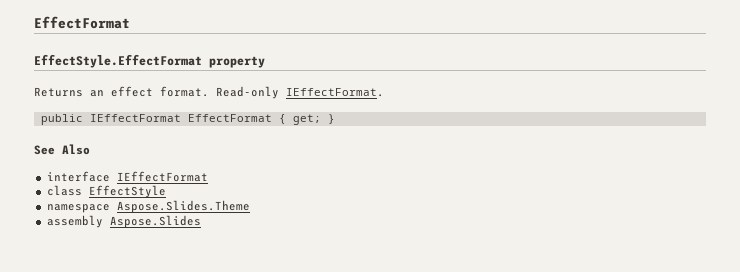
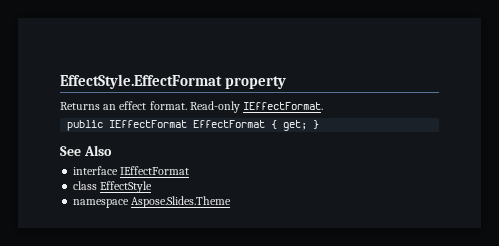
[34,16,130,29] EffectFormat // -> (60, 81) none
[46,215,201,228] // assembly Aspose.Slides -> (232, 202) none

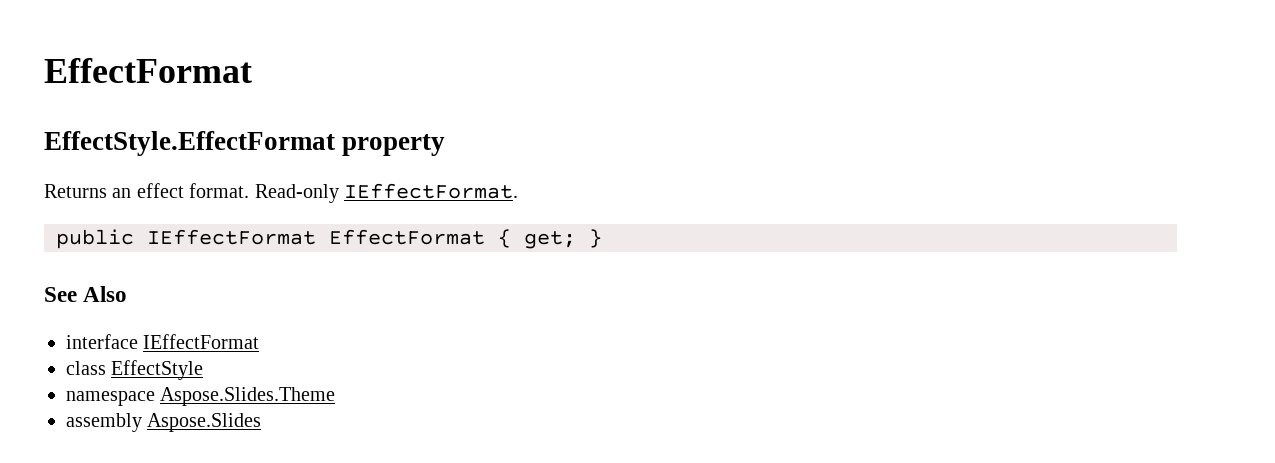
(60, 81) none -> [44,58,252,83] EffectFormat //
(232, 202) none -> [66,413,262,432] // assembly Aspose.Slides

